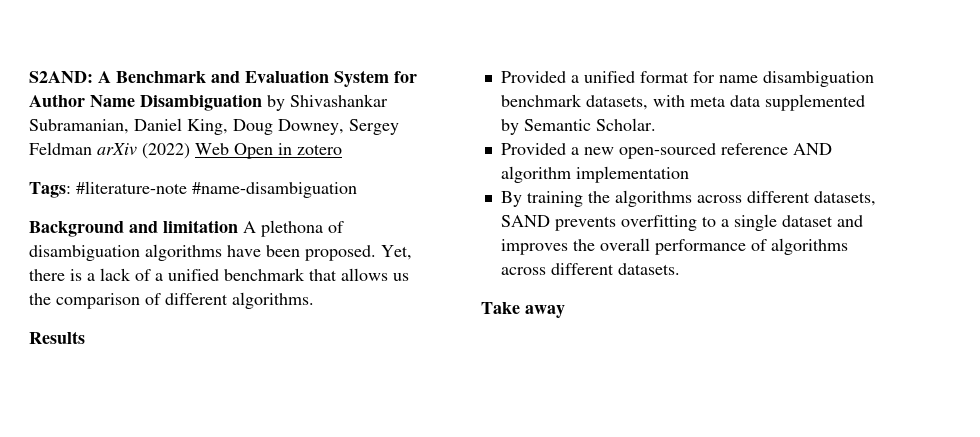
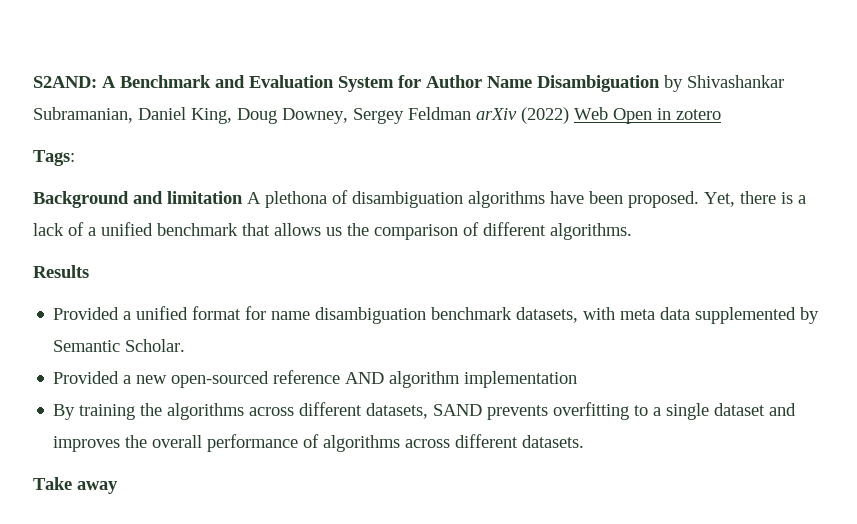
[76,181,357,198] #literature-note #name-disambiguation -> (75, 158) none

